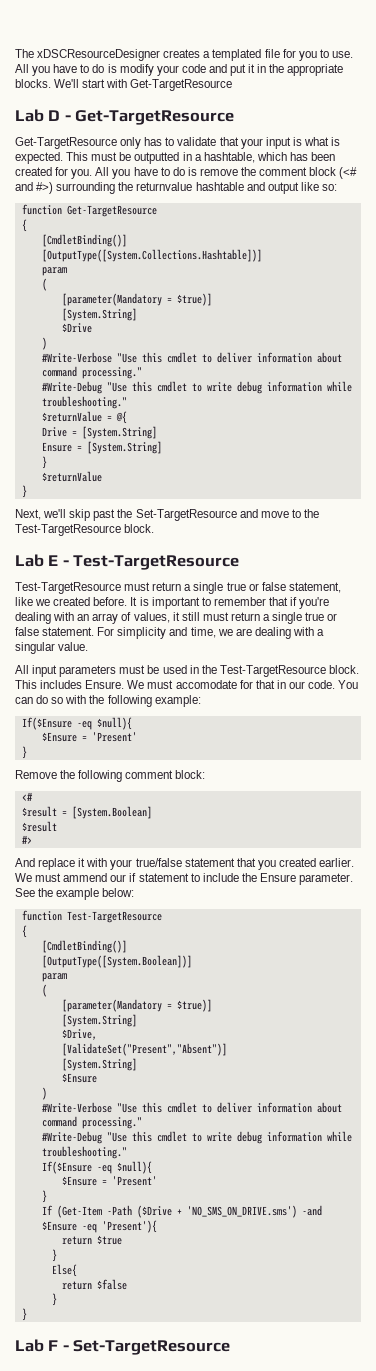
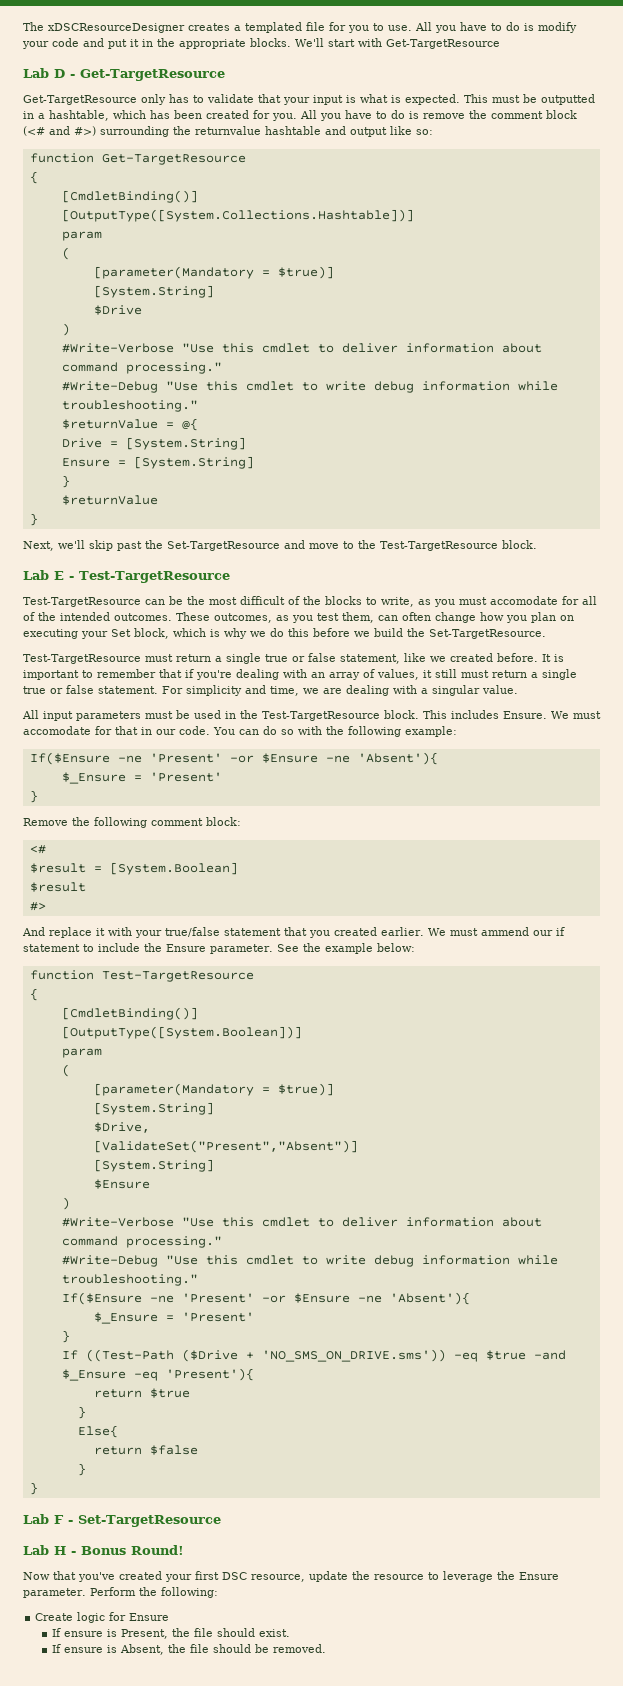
(240, 562) none -> [23,596,597,607] [23,612,574,623] [23,628,546,639] // Test-TargetResource can be the most difficult of the blocks to write, as you must accomodate for all of the intended outcomes. These outcomes, as you test them, can often change how you plan on executing your Set block, which is why we do this before we build the Set-TargetResource.
[76,717,132,730] [41,732,77,742] -eq $null){ // $Ensure -> [117,752,438,765] [61,772,126,784] -ne 'Present' -or $Ensure -ne 'Absent'){ // $_Ensure
[96,1161,152,1174] [61,1176,157,1186] [41,1190,47,1203] [41,1205,322,1218] [41,1221,77,1231] -eq $null){ // $Ensure = 'Present' // } // If (Get-Item -Path ($Drive + 'NO_SMS_ON_DRIVE.sms') -and $Ensure -> [149,1292,470,1305] [93,1312,254,1324] [61,1330,70,1343] [61,1349,566,1362] [61,1369,126,1381] -ne 'Present' -or $Ensure -ne 'Absent'){ // $_Ensure = 'Present' // } // If ((Test-Path ($Drive + 'NO_SMS_ON_DRIVE.sms')) -eq $true -and $_Ensure
(231, 1347) none -> [23,1545,184,1555] [23,1571,559,1582] [23,1587,218,1598] [35,1612,170,1623] [51,1628,290,1639] [51,1644,326,1655] // Lab H - Bonus Round! // Now that you've created your first DSC resource, update the resource to leverage the Ensure parameter. Perform the following: // Create logic for Ensure // If ensure is Present, the file should exist. // If ensure is Absent, the file should be removed.

